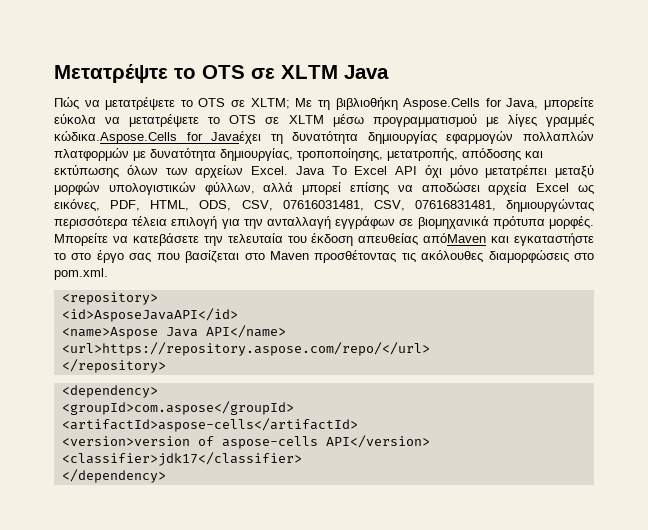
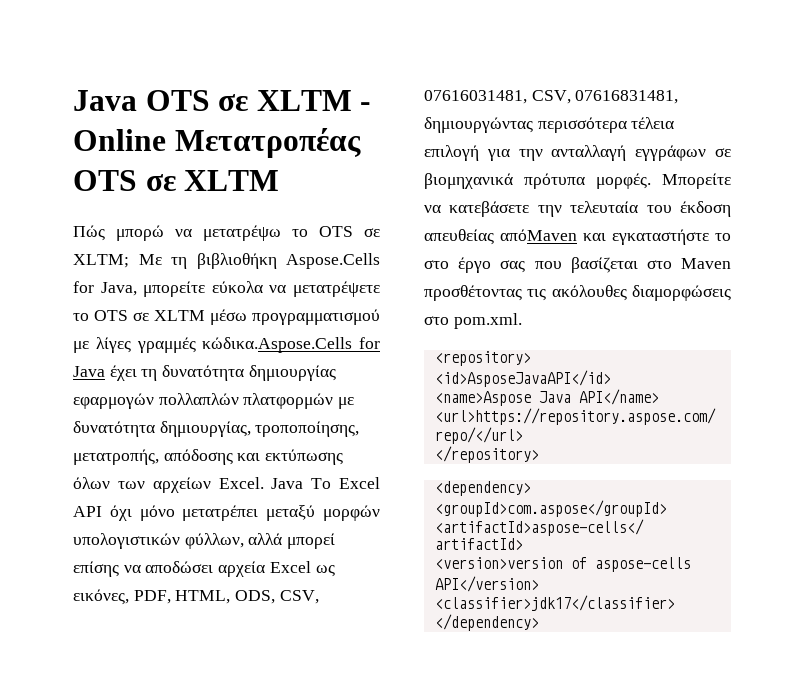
[54,64,389,83] [54,97,176,110] Μετατρέψτε το OTS σε XLTM Java // Πώς να μετατρέψετε -> [73,90,371,111] [73,128,361,158] [73,170,280,191] [73,225,281,241] Java OTS σε XLTM - Online Μετατροπέας OTS σε XLTM // Πώς μπορώ να μετατρέψω
[211,131,262,144] Javaέχει -> [73,365,137,381] Java έχει

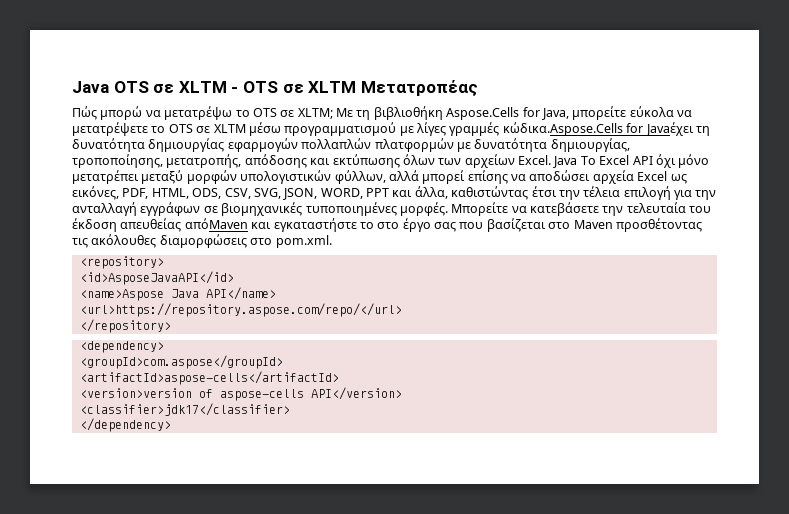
[73,128,361,158] [73,170,280,191] Online Μετατροπέας OTS σε XLTM -> [242,80,478,97] OTS σε XLTM Μετατροπέας
[73,365,137,381] Java έχει -> [645,122,694,136] Javaέχει
[424,90,679,104] [424,117,627,133] 07616031481, CSV, 07616831481, δημιουργώντας περισσότερα -> [253,186,580,200] SVG, JSON, WORD, PPT και άλλα, καθιστώντας έτσι την
[424,173,585,189] βιομηχανικά πρότυπα -> [221,202,397,216] βιομηχανικές τυποποιημένες

